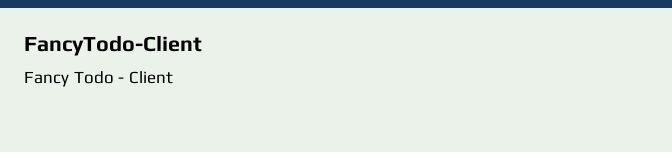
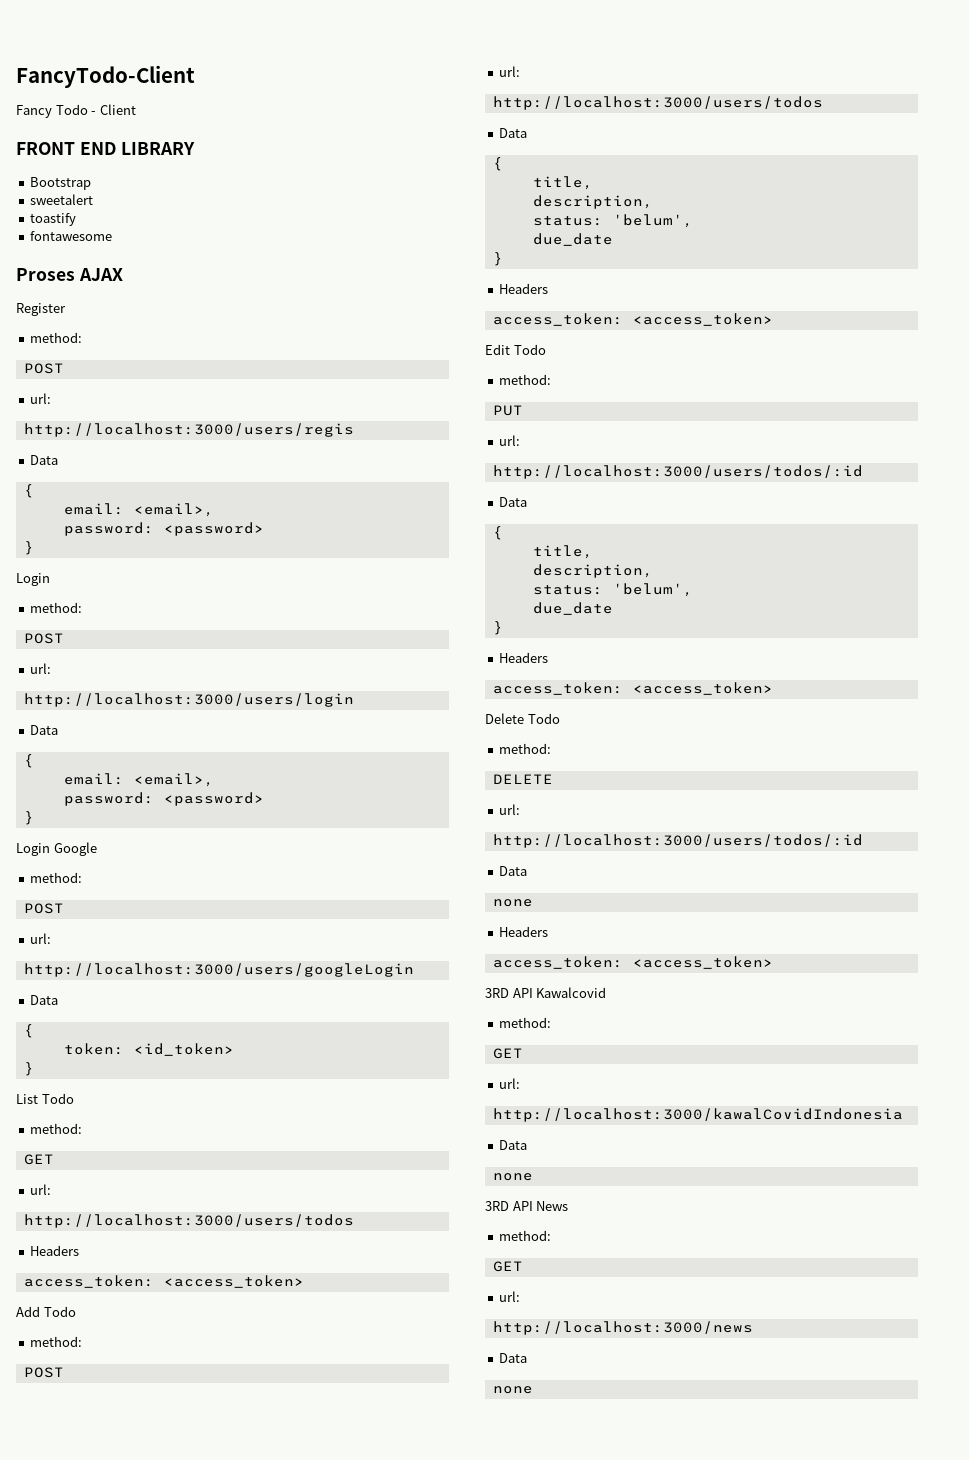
(173, 77) none -> [16,142,196,155] [30,177,92,190] [30,194,94,205] [30,213,77,226] [30,231,113,241] [16,268,123,281] [16,303,66,316] [30,332,83,343] [23,363,64,374] [30,393,52,404] [23,423,354,437] [30,455,59,465] [23,484,34,498] [63,503,214,517] [63,522,264,536] [23,541,34,555] [16,573,50,586] [30,602,83,613] [23,633,64,644] [30,663,52,674] [23,693,354,707] [30,725,59,735] [23,754,34,768] [63,773,214,787] [63,792,264,806] [23,811,34,825] [16,842,97,856] [30,872,83,883] [23,903,64,914] [30,933,52,944] [23,963,414,977] [30,995,59,1005] [23,1024,34,1038] [63,1043,234,1056] [23,1062,34,1076] [16,1093,74,1104] [30,1123,83,1134] [23,1154,54,1165] [30,1184,52,1195] [23,1214,354,1228] [30,1245,80,1256] [23,1275,304,1288] [16,1306,76,1317] [30,1336,83,1347] [23,1367,64,1378] [499,66,521,77] [492,96,823,110] [499,128,528,138] [492,157,503,171] [532,176,593,190] [532,195,653,209] [532,214,693,228] [532,233,613,246] [492,252,503,266] [499,283,549,294] [492,313,773,326] [485,344,546,355] [499,374,552,385] [492,405,523,416] [499,435,521,446] [492,465,863,479] [499,497,528,507] [492,526,503,540] [532,545,593,559] [532,564,653,578] [532,583,693,597] [532,602,613,615] [492,621,503,635] [499,652,549,663] [492,682,773,695] [485,713,560,724] [499,743,552,754] [492,774,553,784] [499,804,521,815] [492,834,863,848] [499,866,528,876] [492,899,533,907] [499,926,549,937] [492,956,773,969] [485,987,607,998] [499,1017,552,1028] [492,1048,523,1059] [499,1078,521,1089] [492,1108,903,1122] [499,1140,528,1150] [492,1173,533,1181] [485,1201,569,1211] [499,1230,552,1241] [492,1261,523,1272] [499,1291,521,1302] [492,1321,753,1335] [499,1353,528,1363] [492,1386,533,1394] // FRONT END LIBRARY // Bootstrap // sweetalert // toastify // fontawesome // Proses AJAX // Register // method: // POST // url: // http://localhost:3000/users/regis // Data // { // email: <email>, // password: <password> // } // Login // method: // POST // url: // http://localhost:3000/users/login // Data // { // email: <email>, // password: <password> // } // Login Google // method: // POST // url: // http://localhost:3000/users/googleLogin // Data // { // token: <id_token> // } // List Todo // method: // GET // url: // http://localhost:3000/users/todos // Headers // access_token: <access_token> // Add Todo // method: // POST // url: // http://localhost:3000/users/todos // Data // { // title, // description, // status: 'belum', // due_date // } // Headers // access_token: <access_token> // Edit Todo // method: // PUT // url: // http://localhost:3000/users/todos/:id // Data // { // title, // description, // status: 'belum', // due_date // } // Headers // access_token: <access_token> // Delete Todo // method: // DELETE // url: // http://localhost:3000/users/todos/:id // Data // none // Headers // access_token: <access_token> // 3RD API Kawalcovid // method: // GET // url: // http://localhost:3000/kawalCovidIndonesia // Data // none // 3RD API News // method: // GET // url: // http://localhost:3000/news // Data // none

